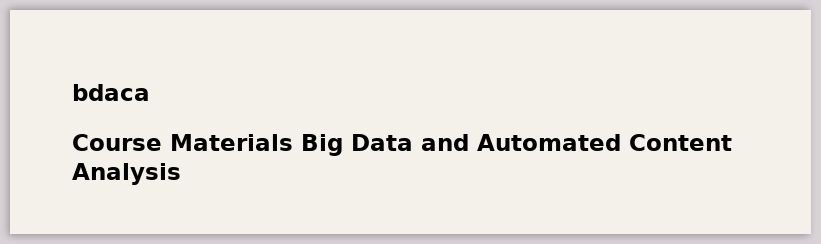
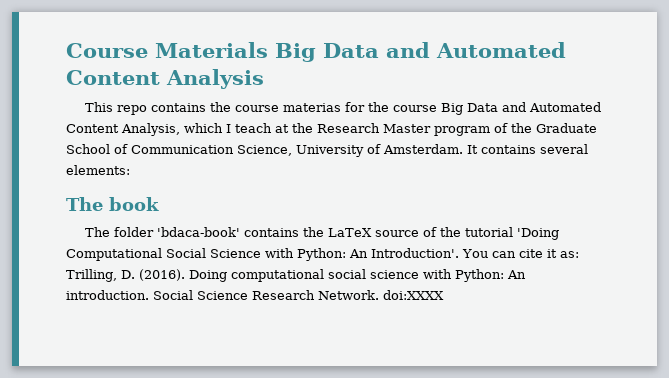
[72,84,150,101] bdaca // -> (66, 50) none
(181, 174) none -> [84,102,601,115] [66,123,597,136] [66,144,588,157] [66,165,130,175] [66,197,159,211] [84,227,559,240] [66,248,579,261] [66,269,526,282] [66,290,444,300] // This repo contains the course materias for the course Big Data and Automated Content Analysis, which I teach at the Research Master program of the Graduate School of Communication Science, University of Amsterdam. It contains several elements: // The book // The folder 'bdaca-book' contains the LaTeX source of the tutorial 'Doing Computational Social Science with Python: An Introduction'. You can cite it as: Trilling, D. (2016). Doing computational social science with Python: An introduction. Social Science Research Network. doi:XXXX

